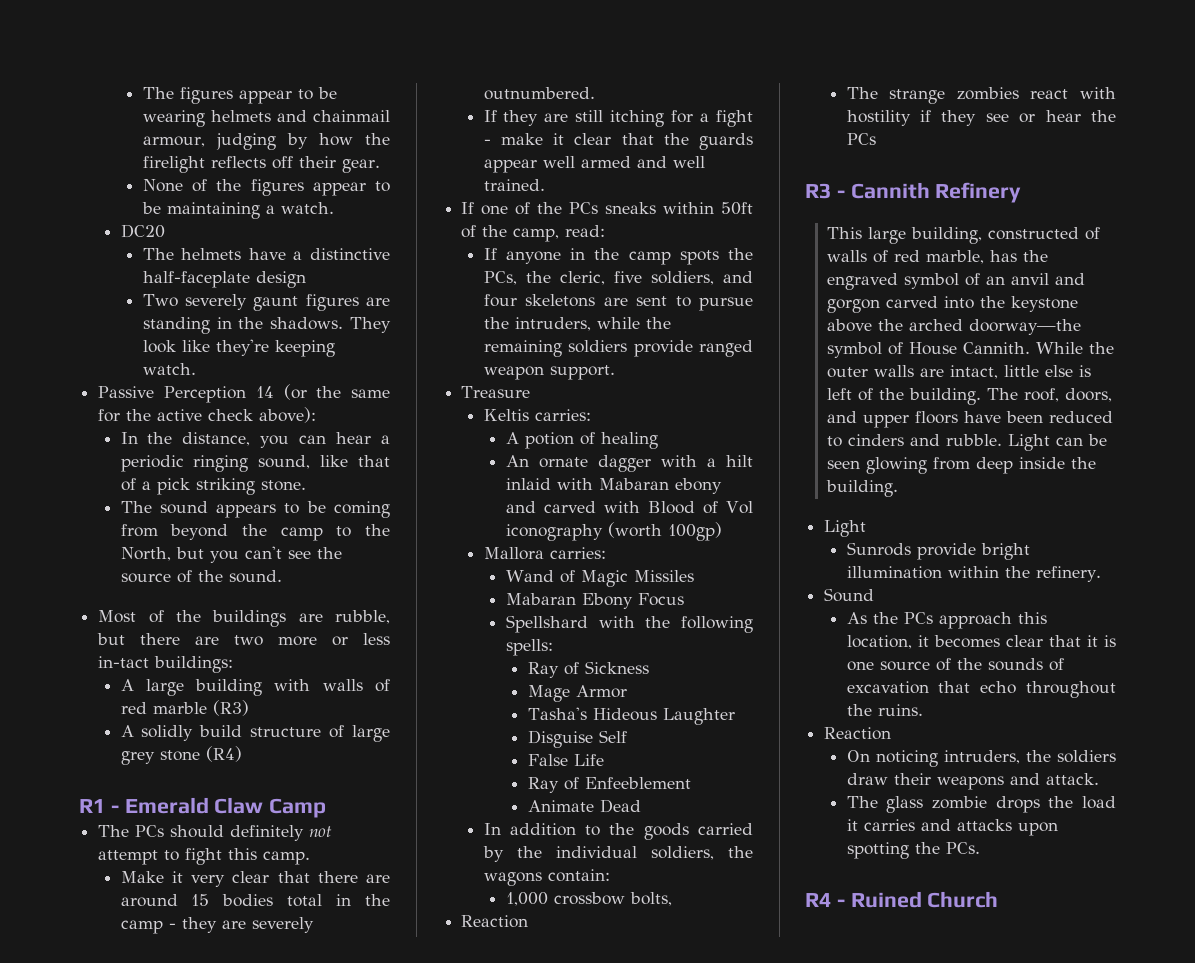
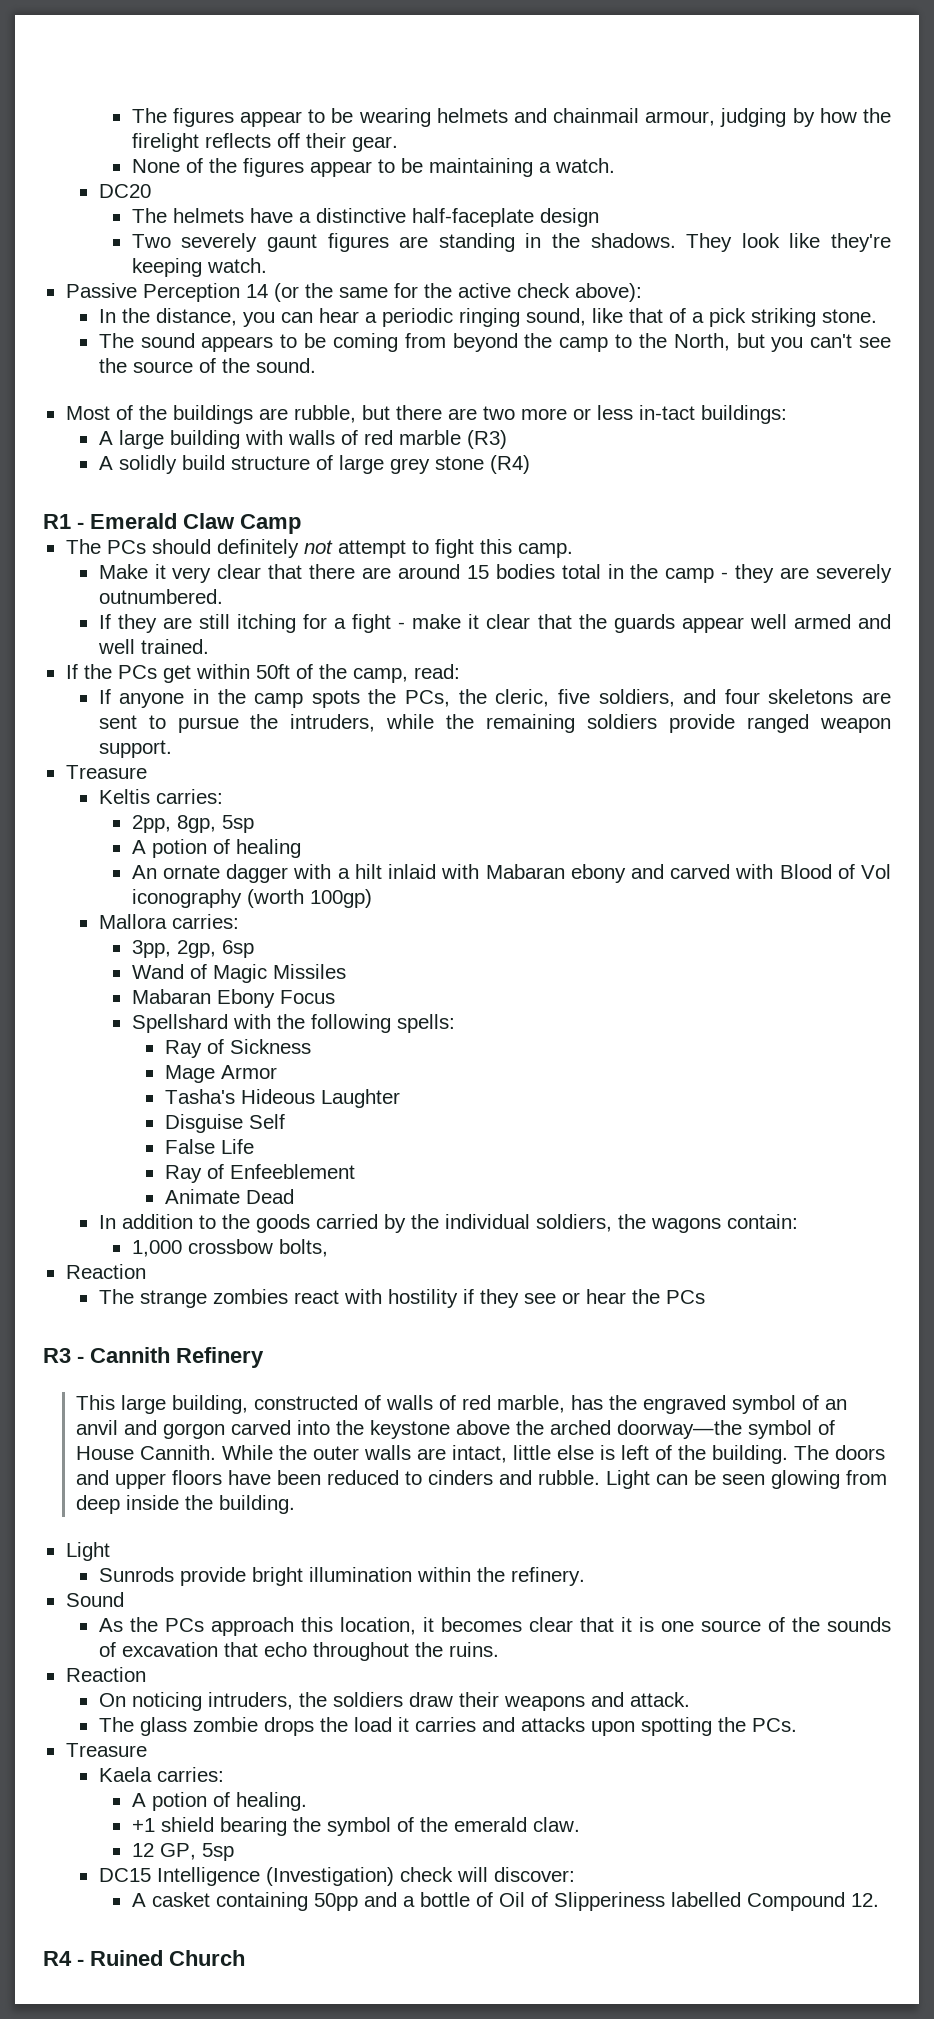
[481,202,657,215] one of the PCs sneaks -> [83,664,191,683] the PCs get
(591, 415) none -> [131,815,254,833] // 2pp, 8gp, 5sp
(606, 553) none -> [131,940,254,958] // 3pp, 2gp, 6sp
[1024,388,1113,402] roof, doors, -> [835,1445,886,1460] doors
(980, 848) none -> [65,1743,147,1757] [98,1767,224,1782] [131,1792,307,1811] [131,1817,580,1836] [131,1843,234,1861] [98,1867,575,1886] [131,1892,879,1911] // Treasure // Kaela carries: // A potion of healing. // +1 shield bearing the symbol of the emerald claw. // 12 GP, 5sp // DC15 Intelligence (Investigation) check will discover: // A casket containing 50pp and a bottle of Oil of Slipperiness labelled Compound 12.

